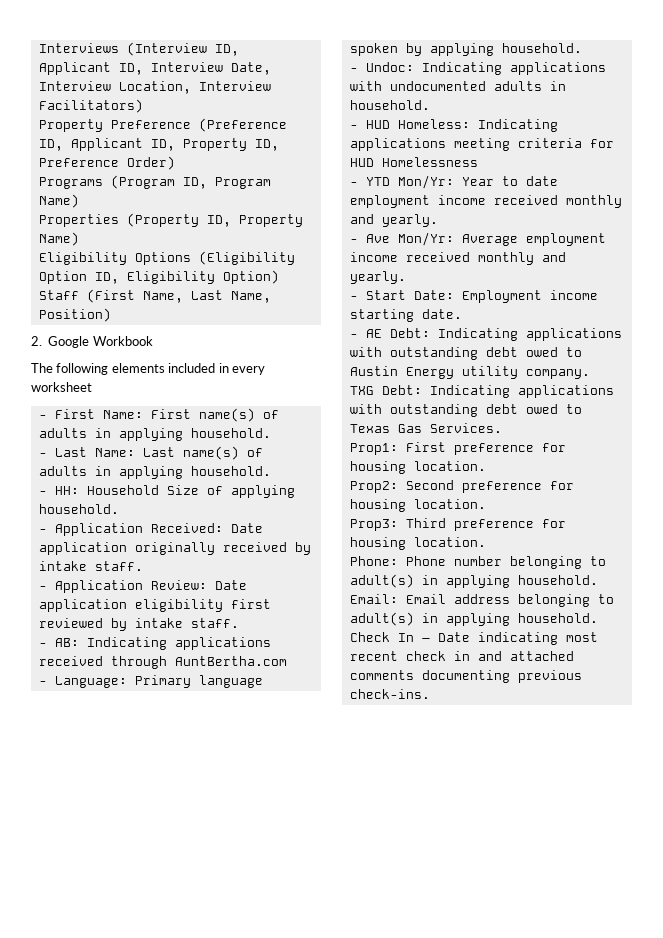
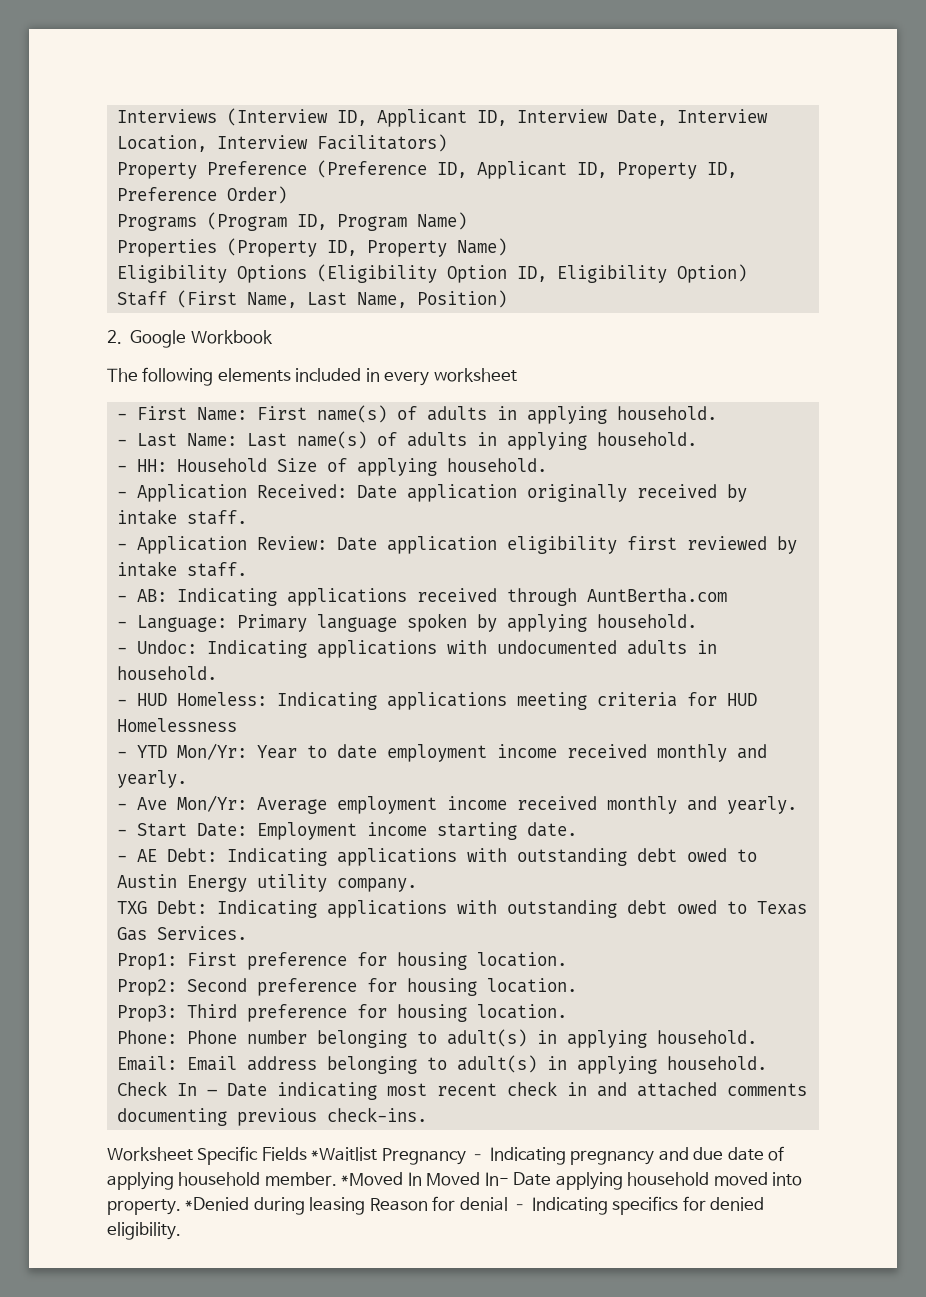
(430, 694) none -> [107,1146,784,1165] [107,1172,803,1190] [107,1196,765,1215] [107,1222,181,1240] // Worksheet Specific Fields *Waitlist Pregnancy – Indicating pregnancy and due date of applying household member. *Moved In Moved In- Date applying household moved into property. *Denied during leasing Reason for denial – Indicating specifics for denied eligibility.

